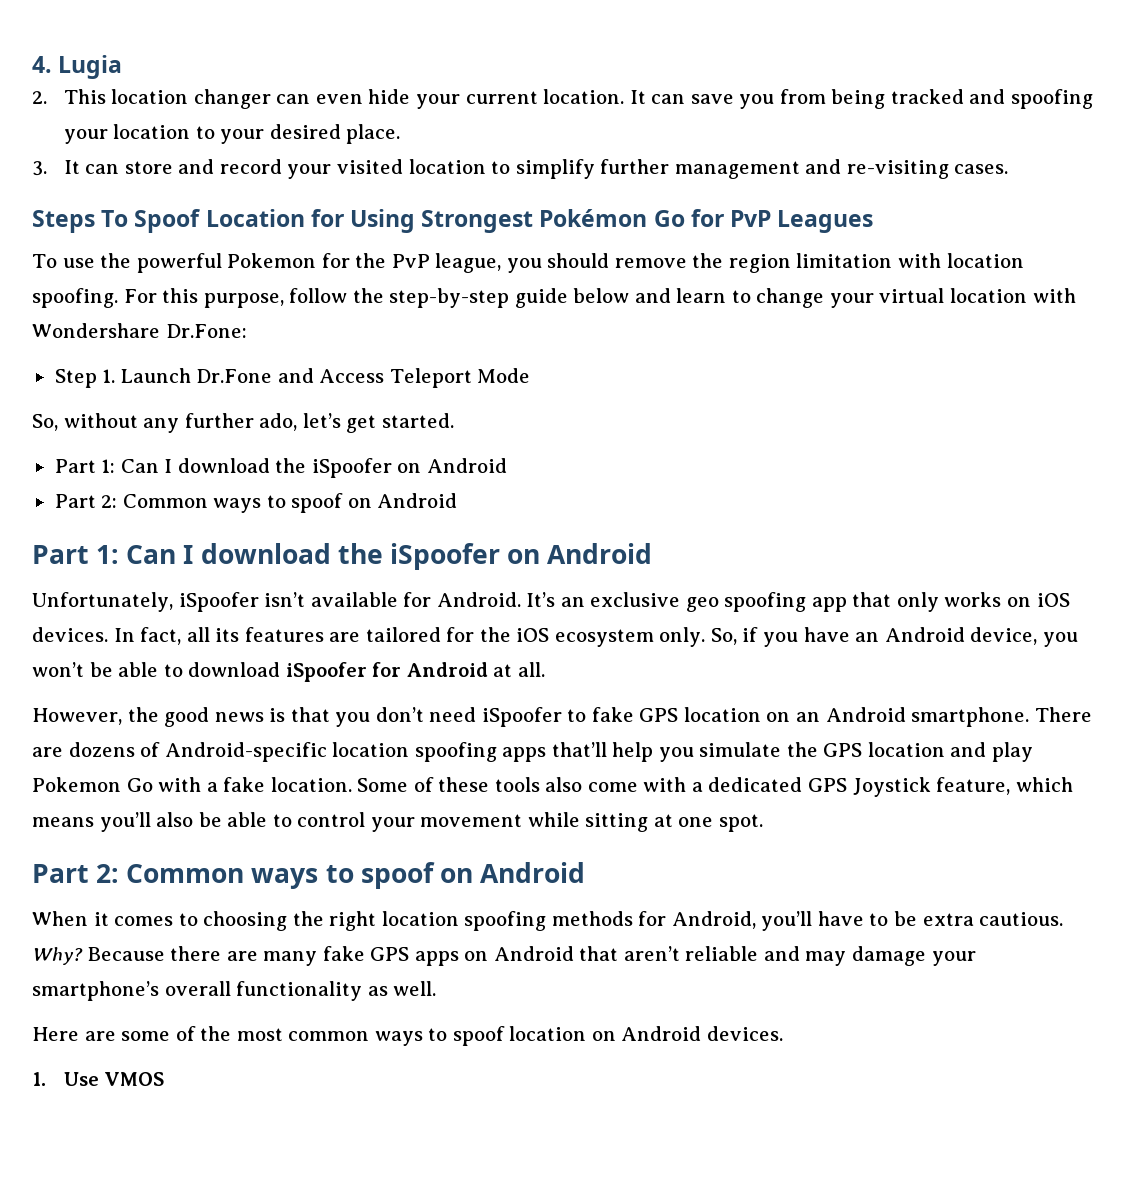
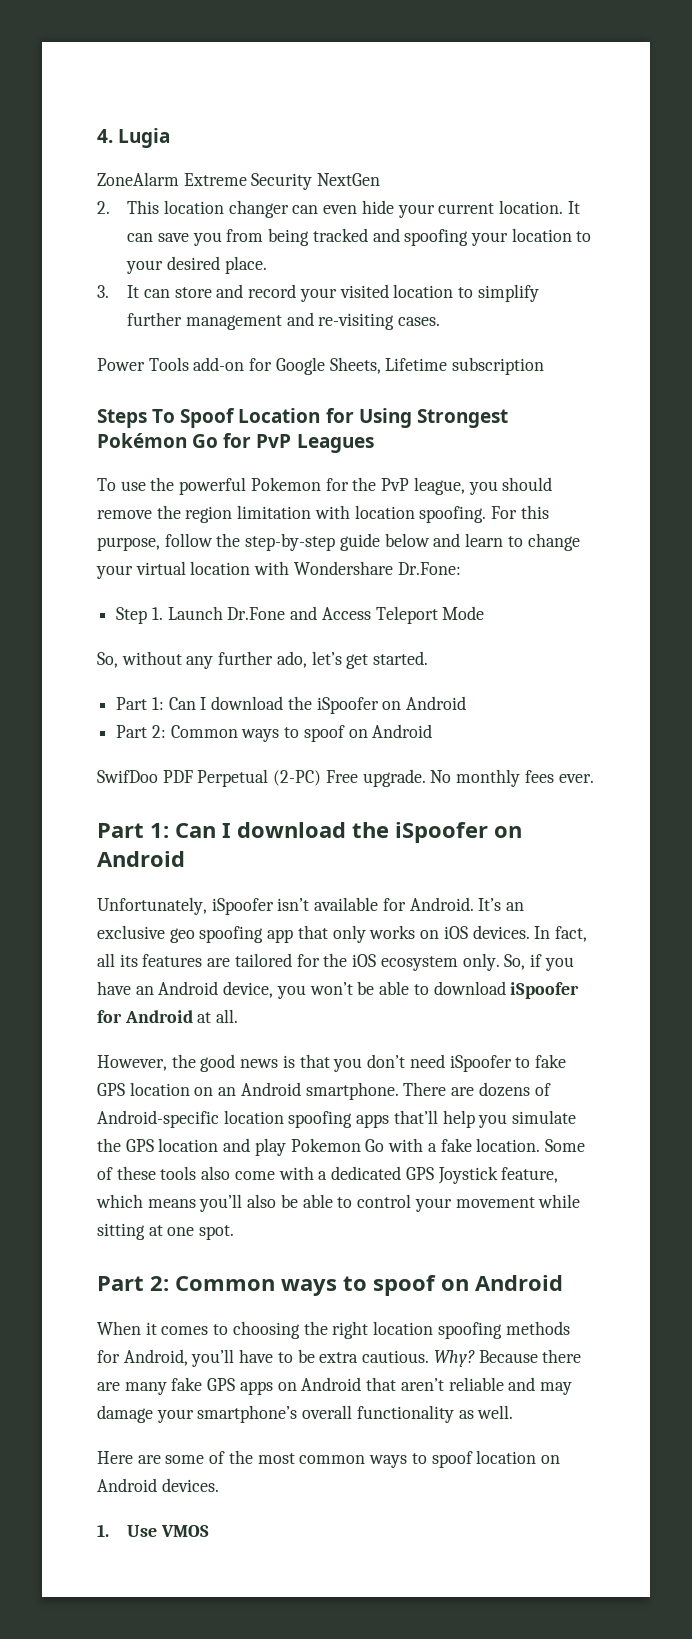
(123, 67) none -> [97,172,381,190] // ZoneAlarm Extreme Security NextGen
(1009, 169) none -> [97,357,545,375] // Power Tools add-on for Google Sheets, Lifetime subscription
(458, 500) none -> [97,769,594,787] // SwifDoo PDF Perpetual (2-PC) Free upgrade. No monthly fees ever.

